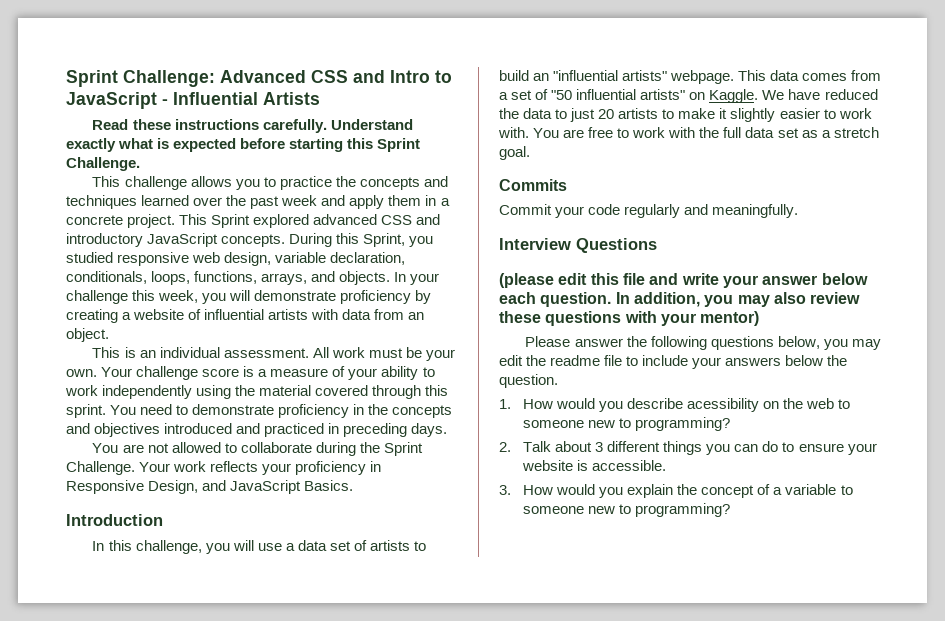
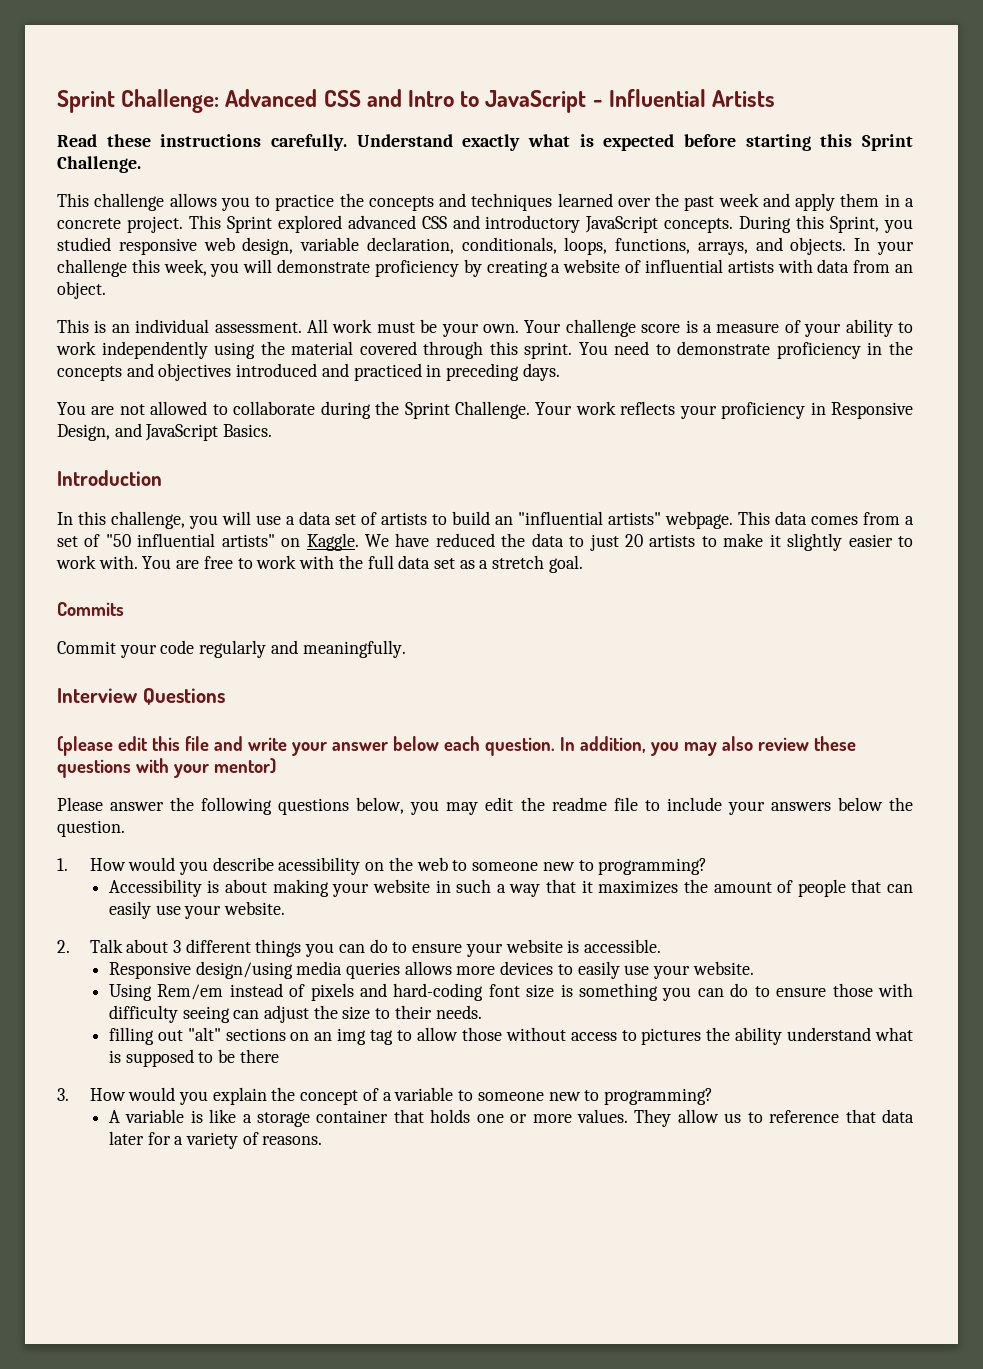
(731, 424) none -> [108,879,914,897] [108,901,285,919] // Accessibility is about making your website in such a way that it maximizes the amount of people that can easily use your website.
(667, 465) none -> [108,961,754,979] [108,983,914,1001] [108,1005,482,1023] [108,1027,913,1045] [108,1049,279,1067] // Responsive design/using media queries allows more devices to easily use your website. // Using Rem/em instead of pixels and hard-coding font size is something you can do to ensure those with difficulty seeing can adjust the size to their needs. // filling out "alt" sections on an img tag to allow those without access to pictures the ability understand what is supposed to be there
(731, 510) none -> [108,1109,915,1127] [108,1131,323,1149] // A variable is like a storage container that holds one or more values. They allow us to reference that data later for a variety of reasons.

